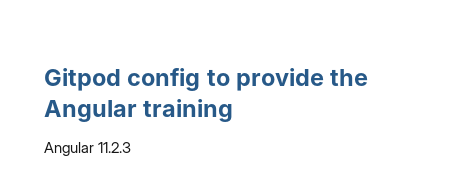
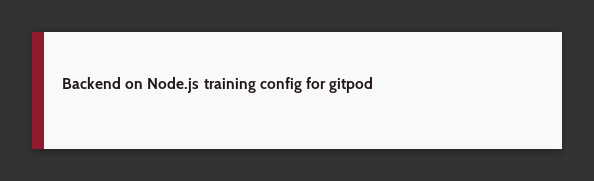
[44,68,369,91] [44,99,234,122] [44,142,132,156] Gitpod config to provide the Angular training // Angular 11.2.3 -> [62,77,374,93] Backend on Node.js training config for gitpod

